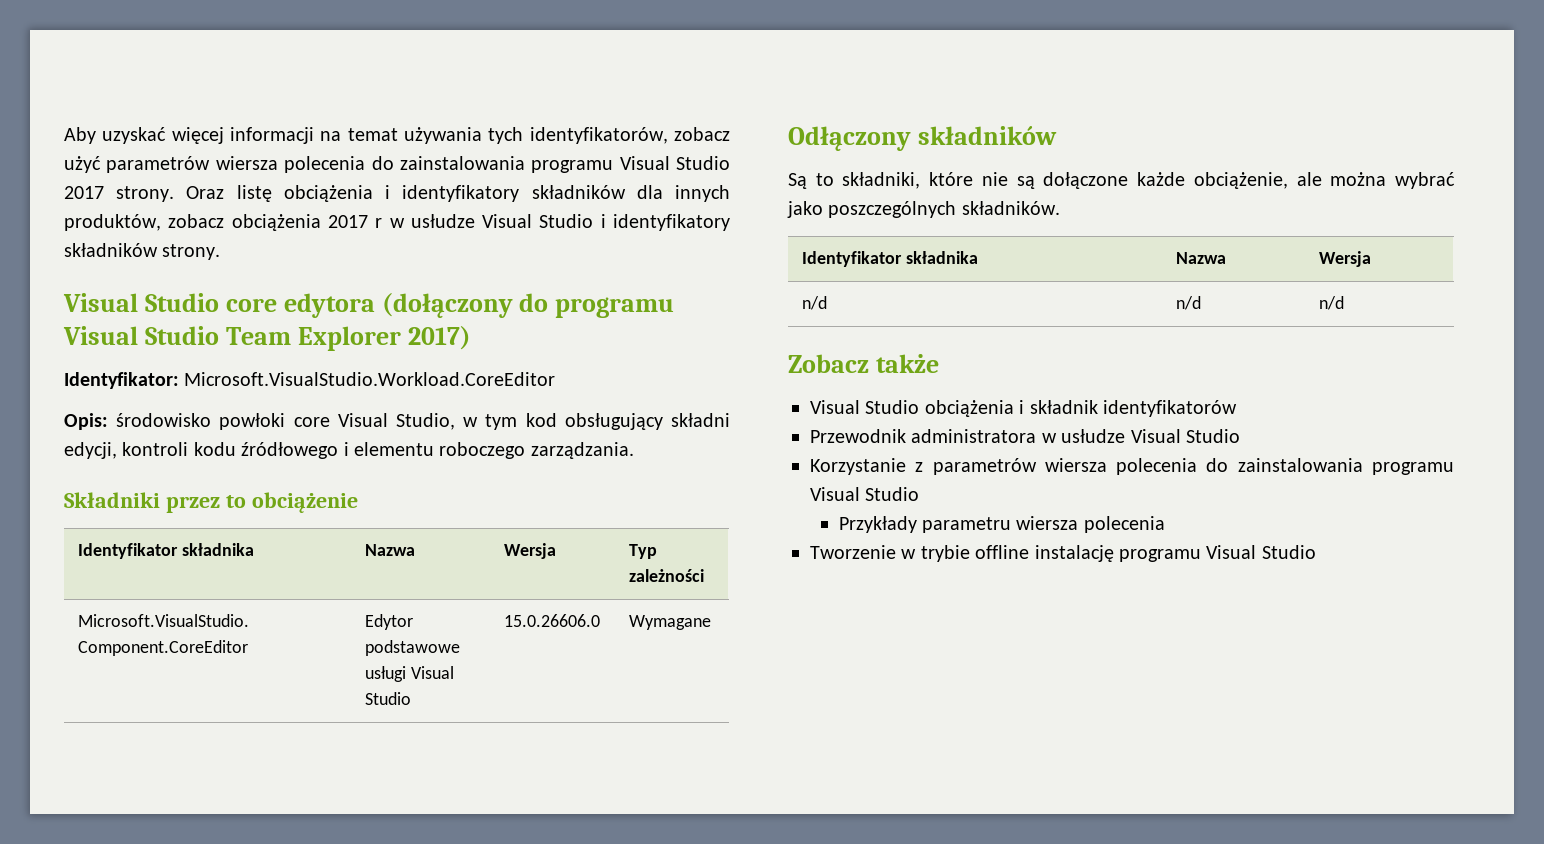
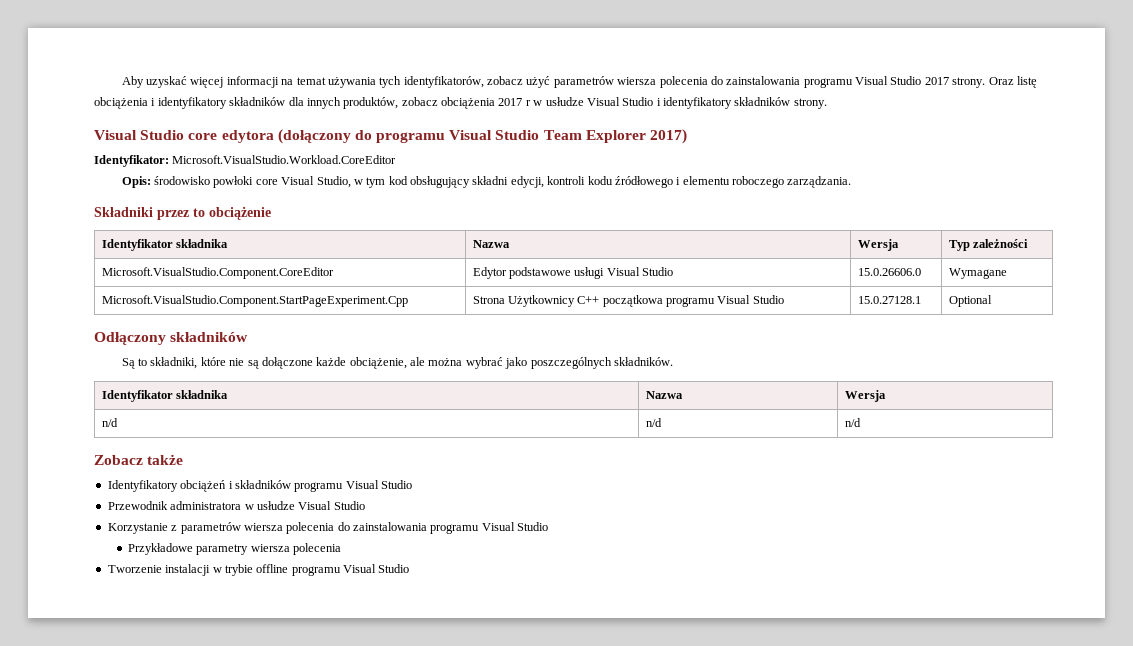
(712, 622) none -> [101,295,408,307] [472,295,784,307] [857,296,921,304] [948,295,992,307] // Microsoft.VisualStudio.Component.StartPageExperiment.Cpp | Strona Użytkownicy C++ początkowa programu Visual Studio | 15.0.27128.1 | Optional
[810,400,1237,417] Visual Studio obciążenia i składnik identyfikatorów -> [107,480,412,492] Identyfikatory obciążeń i składników programu Visual Studio
[838,516,1012,533] Przykłady parametru -> [127,543,249,555] Przykładowe parametry
(896, 552) none -> [165,564,211,576] instalacji
[1034,545,1114,562] instalację -> (289, 568) none

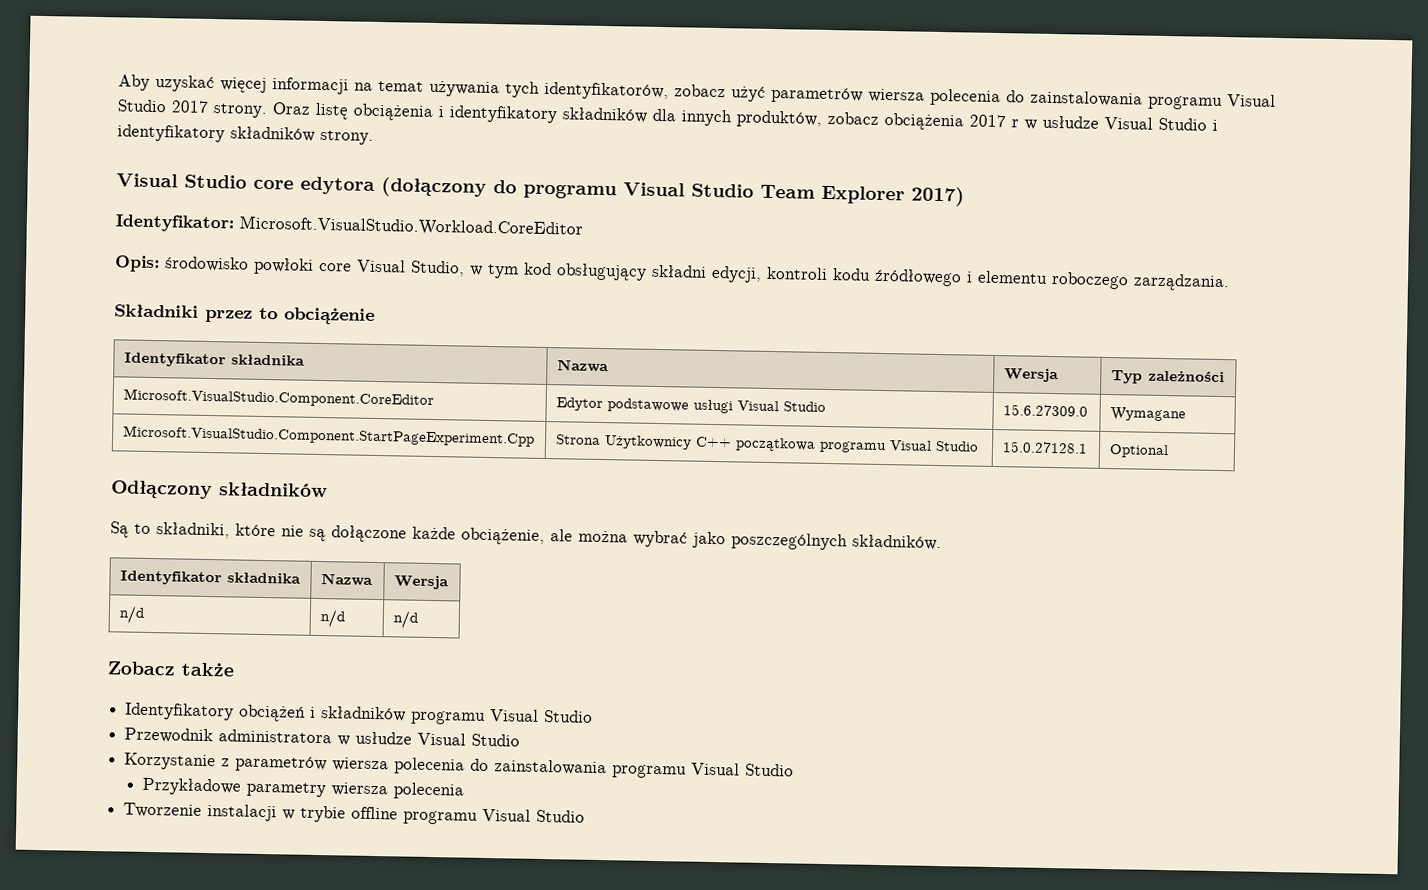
[857,268,921,276] 15.0.26606.0 -> [1002,404,1088,417] 15.6.27309.0

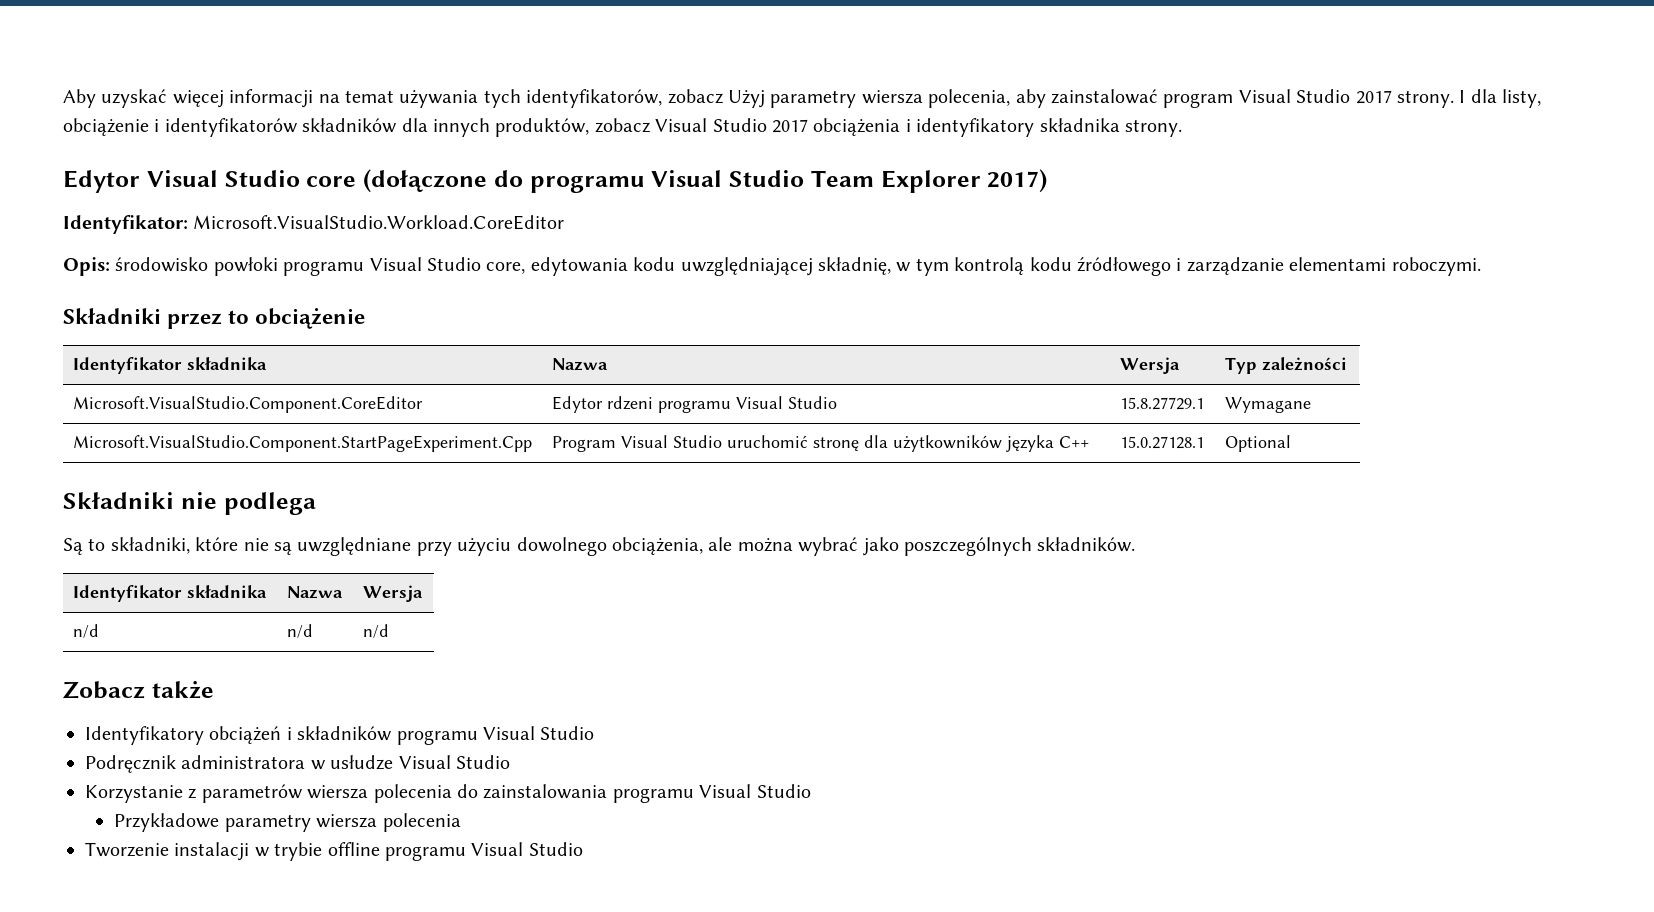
[731,86,1276,110] [117,99,557,124] użyć parametrów wiersza polecenia do zainstalowania programu Visual Studio 2017 strony. Oraz listę obciążenia i identyfikatory -> [727,89,1542,108] [63,118,298,137] Użyj parametry wiersza polecenia, aby zainstalować program Visual Studio 2017 strony. I dla listy, obciążenie i identyfikatorów
[884,112,1218,131] [117,124,315,143] obciążenia 2017 r w usłudze Visual Studio i identyfikatory składników -> [655,118,1120,137] Visual Studio 2017 obciążenia i identyfikatory składnika
(374, 137) none -> [63,170,140,193] Edytor
[300,176,487,198] edytora (dołączony -> [363,169,487,193] (dołączone
[319,259,1230,292] core Visual Studio, w tym kod obsługujący składni edycji, kontroli kodu źródłowego i elementu roboczego zarządzania. -> [283,257,1481,276] programu Visual Studio core, edytowania kodu uwzględniającej składnię, w tym kontrolą kodu źródłowego i zarządzanie elementami roboczymi.
[606,398,826,414] [1002,404,1088,417] podstawowe usługi Visual Studio | 15.6.27309.0 -> [606,396,837,413] [1119,397,1204,410] rdzeni programu Visual Studio | 15.8.27729.1
[554,434,979,454] Strona Użytkownicy C++ początkowa programu Visual Studio -> [551,435,1089,452] Program Visual Studio uruchomić stronę dla użytkowników języka C++
[110,480,328,500] Odłączony składników -> [63,492,316,515] Składniki nie podlega
[331,525,545,545] dołączone każde obciążenie, -> [297,537,703,556] uwzględniane przy użyciu dowolnego obciążenia,
[124,727,214,744] Przewodnik -> [85,755,176,773] Podręcznik

